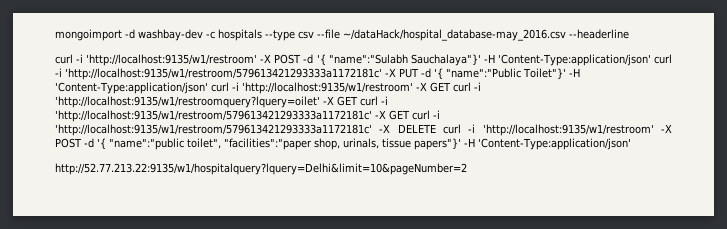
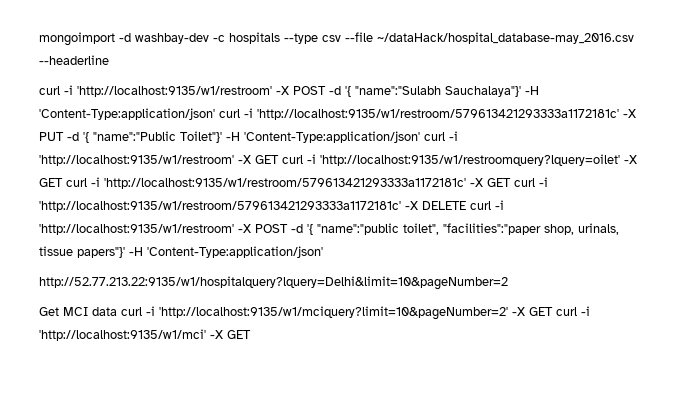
(467, 169) none -> [39,306,590,320] [39,329,251,341] // Get MCI data curl -i 'http://localhost:9135/w1/mciquery?limit=10&pageNumber=2' -X GET curl -i 'http://localhost:9135/w1/mci' -X GET

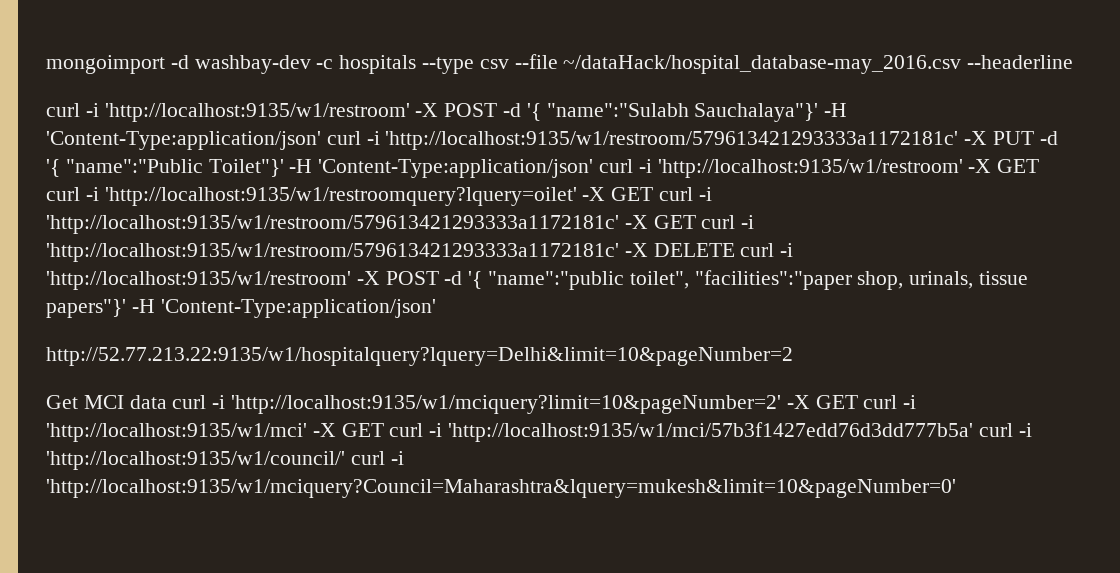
(251, 334) none -> [389,422,1032,442] [46,451,404,470] [46,479,956,498] curl -i 'http://localhost:9135/w1/mci/57b3f1427edd76d3dd777b5a' curl -i 'http://localhost:9135/w1/council/' curl -i 'http://localhost:9135/w1/mciquery?Council=Maharashtra&lquery=mukesh&limit=10&pageNumber=0'

